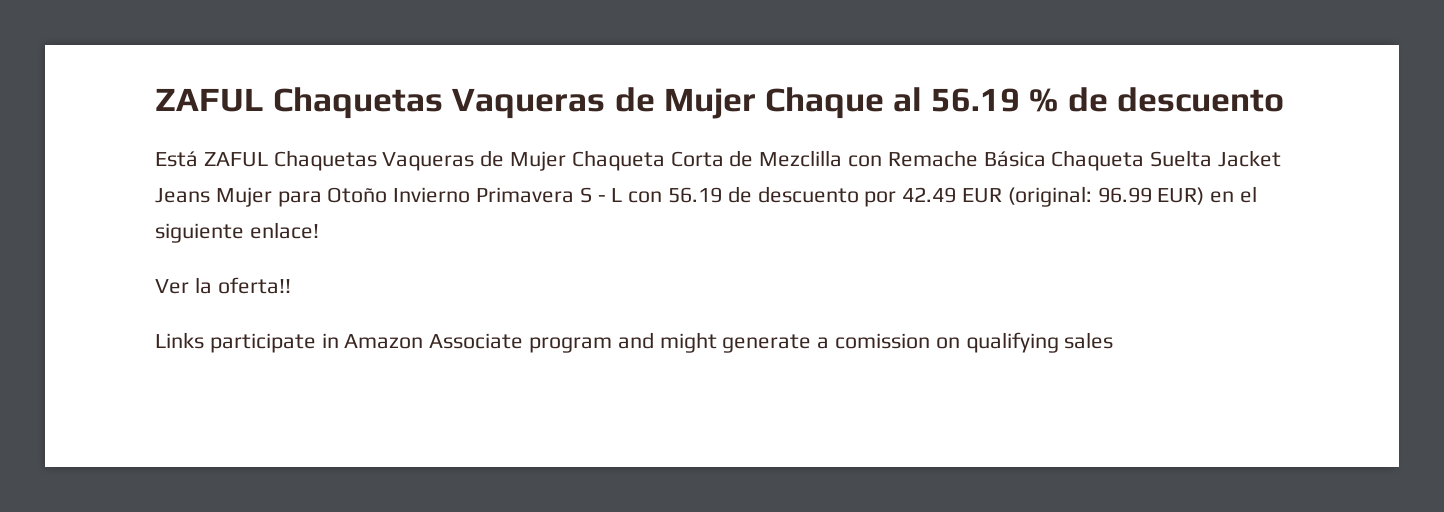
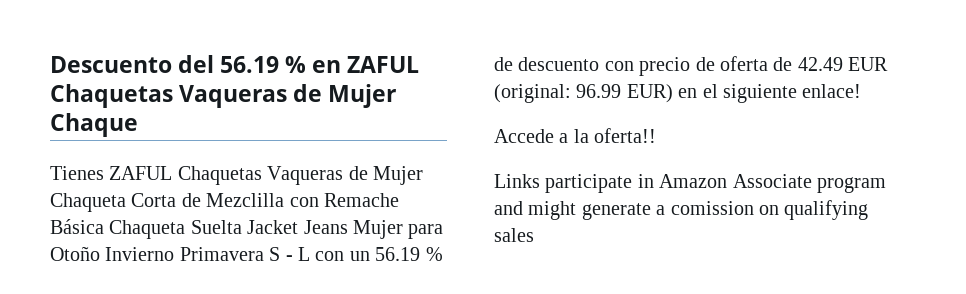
(155, 100) none -> [50,55,342,73] Descuento del 56.19 % en
[893,87,1284,112] [155,151,198,167] al 56.19 % de descuento // Está -> [50,166,104,180] // Tienes
[668,186,897,207] 56.19 de descuento por -> [349,247,443,261] [494,56,793,76] un 56.19 % de descuento con precio de oferta de
[155,279,189,294] Ver -> [494,129,569,143] Accede a

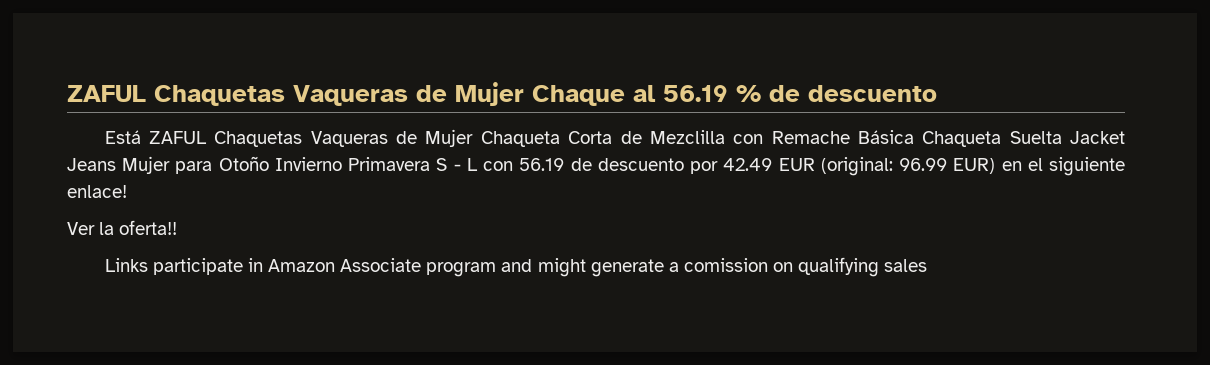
[50,55,342,73] Descuento del 56.19 % en -> (67, 93) none
[50,166,104,180] // Tienes -> [633,85,937,102] [104,130,141,144] al 56.19 % de descuento // Está
[349,247,443,261] [494,56,793,76] un 56.19 % de descuento con precio de oferta de -> [519,158,719,174] 56.19 de descuento por
[494,129,569,143] Accede a -> [67,222,95,235] Ver

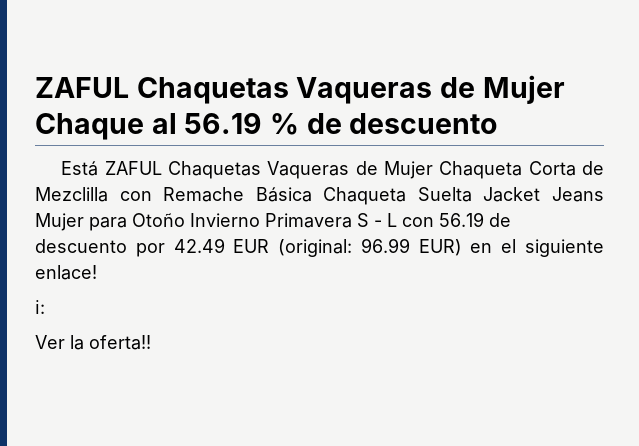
(127, 191) none -> [35,300,45,314] // ℹ:
[104,257,928,277] // Links participate in Amazon Associate program and might generate a comission on qualifying sales -> (151, 342) none

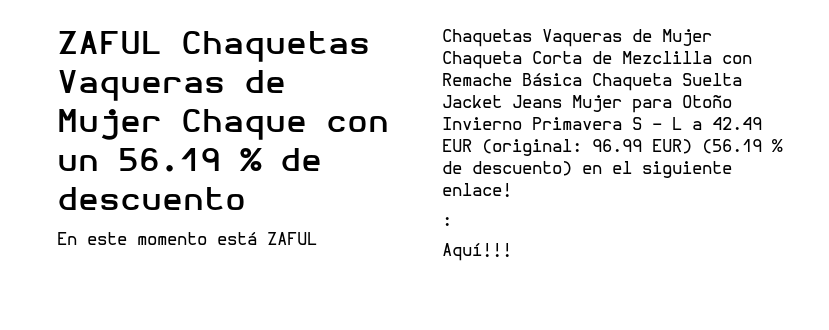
[151,113,177,134] al -> [326,116,389,132] [57,155,99,171] con un
[61,161,99,176] Está -> [57,232,257,245] En este momento está
[402,212,511,227] [35,239,165,257] con 56.19 de descuento por -> [692,121,702,130] a
(462, 247) none -> [702,139,783,154] [442,161,572,176] (56.19 % de descuento)
[35,300,45,314] [35,335,151,350] ℹ: // Ver la oferta!! -> [442,217,452,226] [442,243,512,261] : // Aquí!!!

